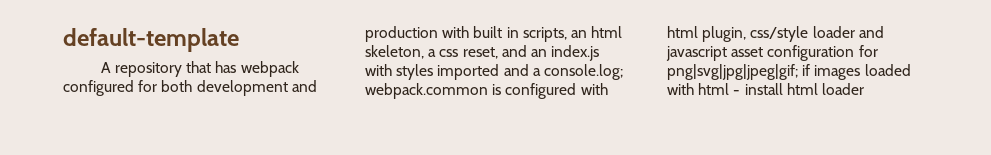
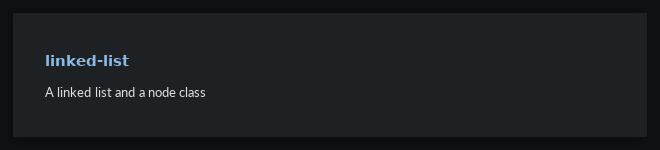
[63,28,239,52] default-template -> [45,55,129,66] linked-list
[114,61,299,77] [63,80,317,96] [365,26,623,42] [365,45,600,61] [365,64,623,80] [365,83,608,99] [667,26,884,42] [666,45,878,61] [667,64,911,80] [667,83,864,95] repository that has webpack configured for both development and production with built in scripts, an html skeleton, a css reset, and an index.js with styles imported and a console.log; webpack.common is configured with html plugin, css/style loader and javascript asset configuration for png|svg|jpg|jpeg|gif; if images loaded with html - install html loader -> [57,87,207,97] linked list and a node class

